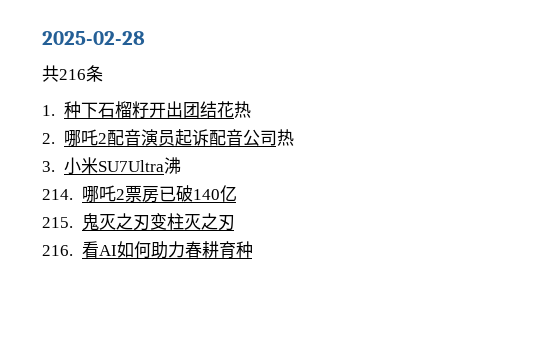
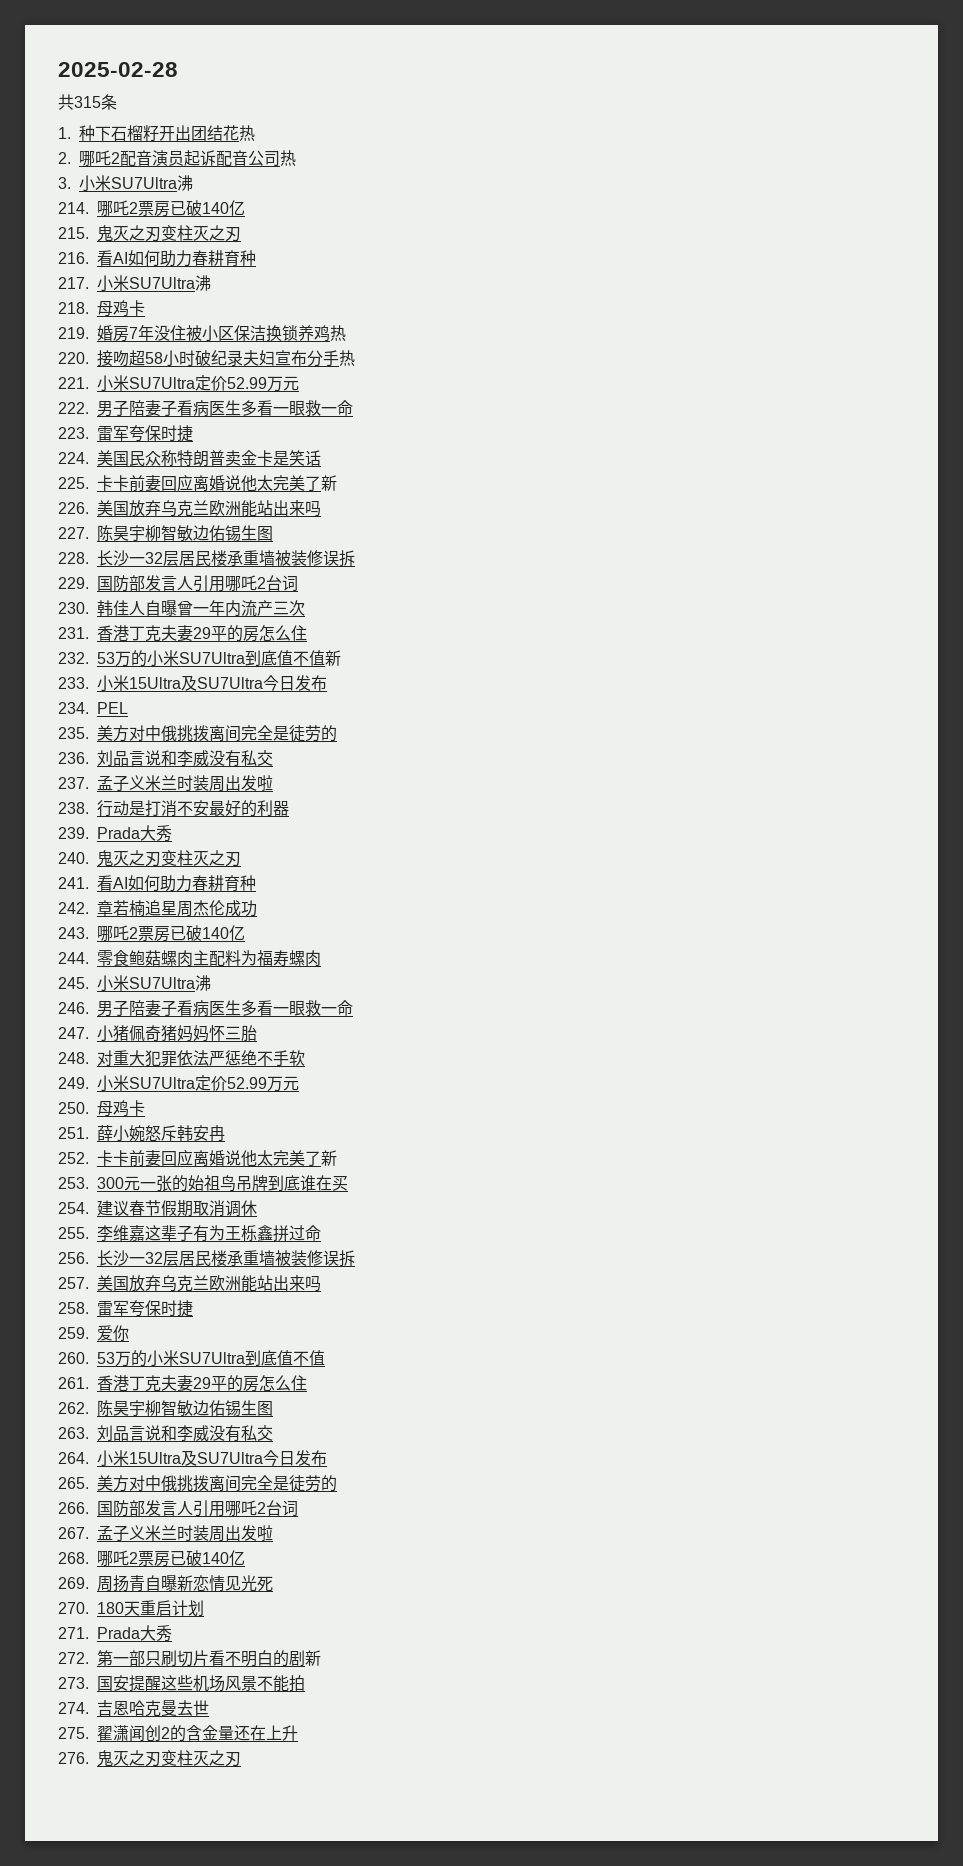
[59,69,86,80] 216 -> [74,96,101,108] 315
(253, 249) none -> [58,275,211,292] [58,300,145,317] [58,325,346,342] [58,350,355,367] [58,375,299,392] [58,400,353,417] [58,425,193,442] [58,450,321,467] [58,474,337,492] [58,500,321,517] [58,525,273,542] [58,550,355,567] [58,575,298,592] [58,600,305,617] [58,625,307,642] [58,650,341,667] [58,675,327,692] [58,702,128,714] [58,725,337,742] [58,750,273,767] [58,775,273,792] [58,800,289,817] [58,825,172,842] [58,850,241,867] [58,875,256,892] [58,900,257,917] [58,925,245,942] [58,950,321,967] [58,975,211,992] [58,1000,353,1017] [58,1025,257,1042] [58,1050,305,1067] [58,1075,299,1092] [58,1100,145,1117] [58,1125,225,1142] [58,1149,337,1167] [58,1175,348,1192] [58,1200,257,1217] [58,1225,321,1242] [58,1250,355,1267] [58,1275,321,1292] [58,1300,193,1317] [58,1325,129,1341] [58,1350,325,1367] [58,1375,307,1392] [58,1400,273,1417] [58,1425,273,1442] [58,1450,327,1467] [58,1475,337,1492] [58,1500,298,1517] [58,1525,273,1542] [58,1550,245,1567] [58,1575,273,1592] [58,1600,204,1616] [58,1625,172,1642] [58,1650,321,1667] [58,1675,305,1692] [58,1700,209,1717] [58,1725,298,1742] [58,1750,241,1767] // 217.小米SU7Ultra沸 // 218.母鸡卡 // 219.婚房7年没住被小区保洁换锁养鸡热 // 220.接吻超58小时破纪录夫妇宣布分手热 // 221.小米SU7Ultra定价52.99万元 // 222.男子陪妻子看病医生多看一眼救一命 // 223.雷军夸保时捷 // 224.美国民众称特朗普卖金卡是笑话 // 225.卡卡前妻回应离婚说他太完美了新 // 226.美国放弃乌克兰欧洲能站出来吗 // 227.陈昊宇柳智敏边佑锡生图 // 228.长沙一32层居民楼承重墙被装修误拆 // 229.国防部发言人引用哪吒2台词 // 230.韩佳人自曝曾一年内流产三次 // 231.香港丁克夫妻29平的房怎么住 // 232. 53万的小米SU7Ultra到底值不值新 // 233.小米15Ultra及SU7Ultra今日发布 // 234. PEL // 235.美方对中俄挑拨离间完全是徒劳的 // 236.刘品言说和李威没有私交 // 237.孟子义米兰时装周出发啦 // 238.行动是打消不安最好的利器 // 239. Prada大秀 // 240.鬼灭之刃变柱灭之刃 // 241.看AI如何助力春耕育种 // 242.章若楠追星周杰伦成功 // 243.哪吒2票房已破140亿 // 244.零食鲍菇螺肉主配料为福寿螺肉 // 245.小米SU7Ultra沸 // 246.男子陪妻子看病医生多看一眼救一命 // 247.小猪佩奇猪妈妈怀三胎 // 248.对重大犯罪依法严惩绝不手软 // 249.小米SU7Ultra定价52.99万元 // 250.母鸡卡 // 251.薛小婉怒斥韩安冉 // 252.卡卡前妻回应离婚说他太完美了新 // 253. 300元一张的始祖鸟吊牌到底谁在买 // 254.建议春节假期取消调休 // 255.李维嘉这辈子有为王栎鑫拼过命 // 256.长沙一32层居民楼承重墙被装修误拆 // 257.美国放弃乌克兰欧洲能站出来吗 // 258.雷军夸保时捷 // 259.爱你 // 260. 53万的小米SU7Ultra到底值不值 // 261.香港丁克夫妻29平的房怎么住 // 262.陈昊宇柳智敏边佑锡生图 // 263.刘品言说和李威没有私交 // 264.小米15Ultra及SU7Ultra今日发布 // 265.美方对中俄挑拨离间完全是徒劳的 // 266.国防部发言人引用哪吒2台词 // 267.孟子义米兰时装周出发啦 // 268.哪吒2票房已破140亿 // 269.周扬青自曝新恋情见光死 // 270. 180天重启计划 // 271. Prada大秀 // 272.第一部只刷切片看不明白的剧新 // 273.国安提醒这些机场风景不能拍 // 274.吉恩哈克曼去世 // 275.翟潇闻创2的含金量还在上升 // 276.鬼灭之刃变柱灭之刃

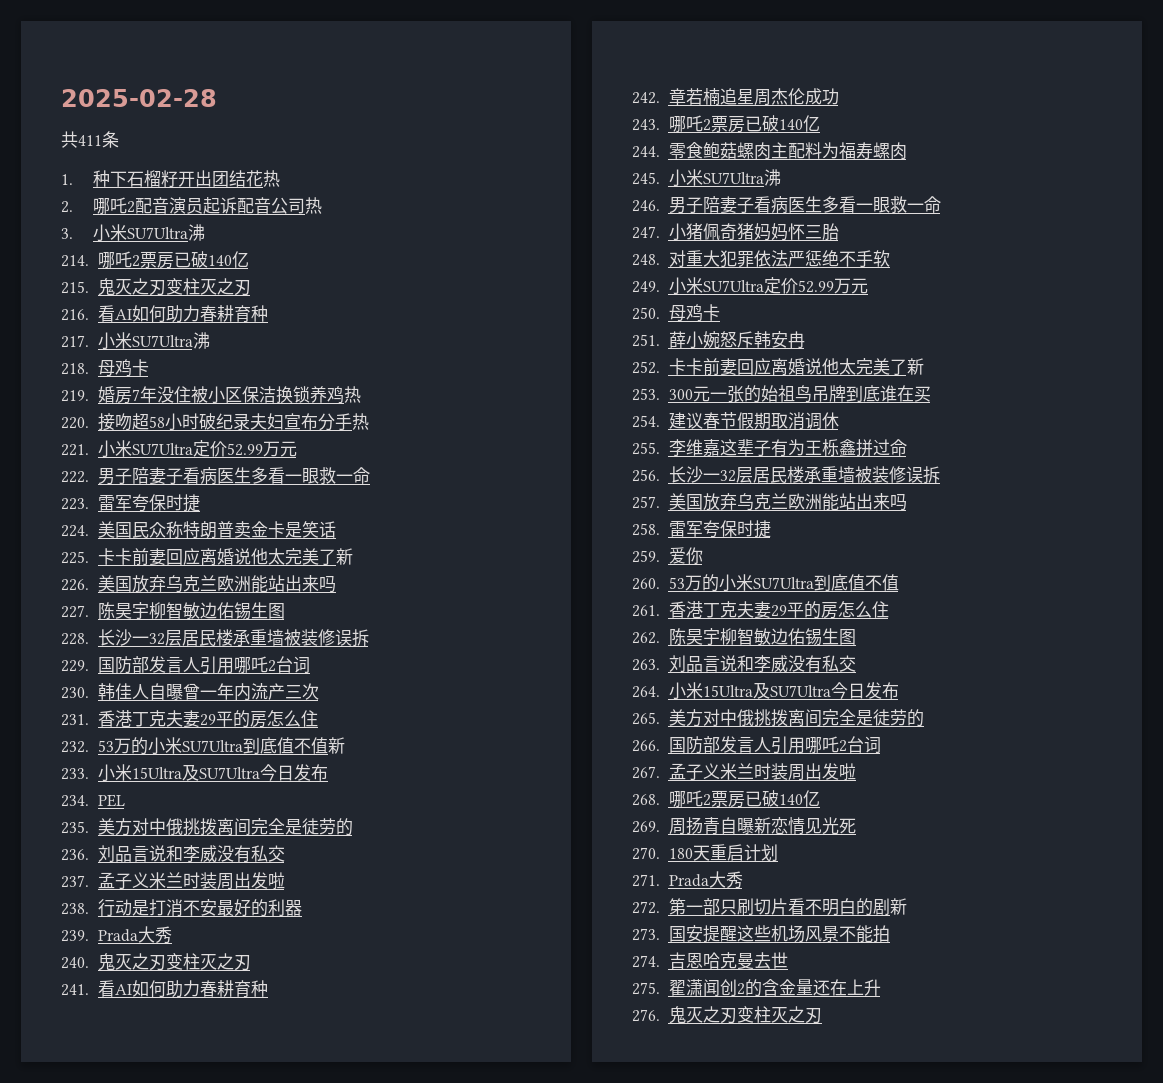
[74,96,101,108] 315 -> [78,135,102,146] 411

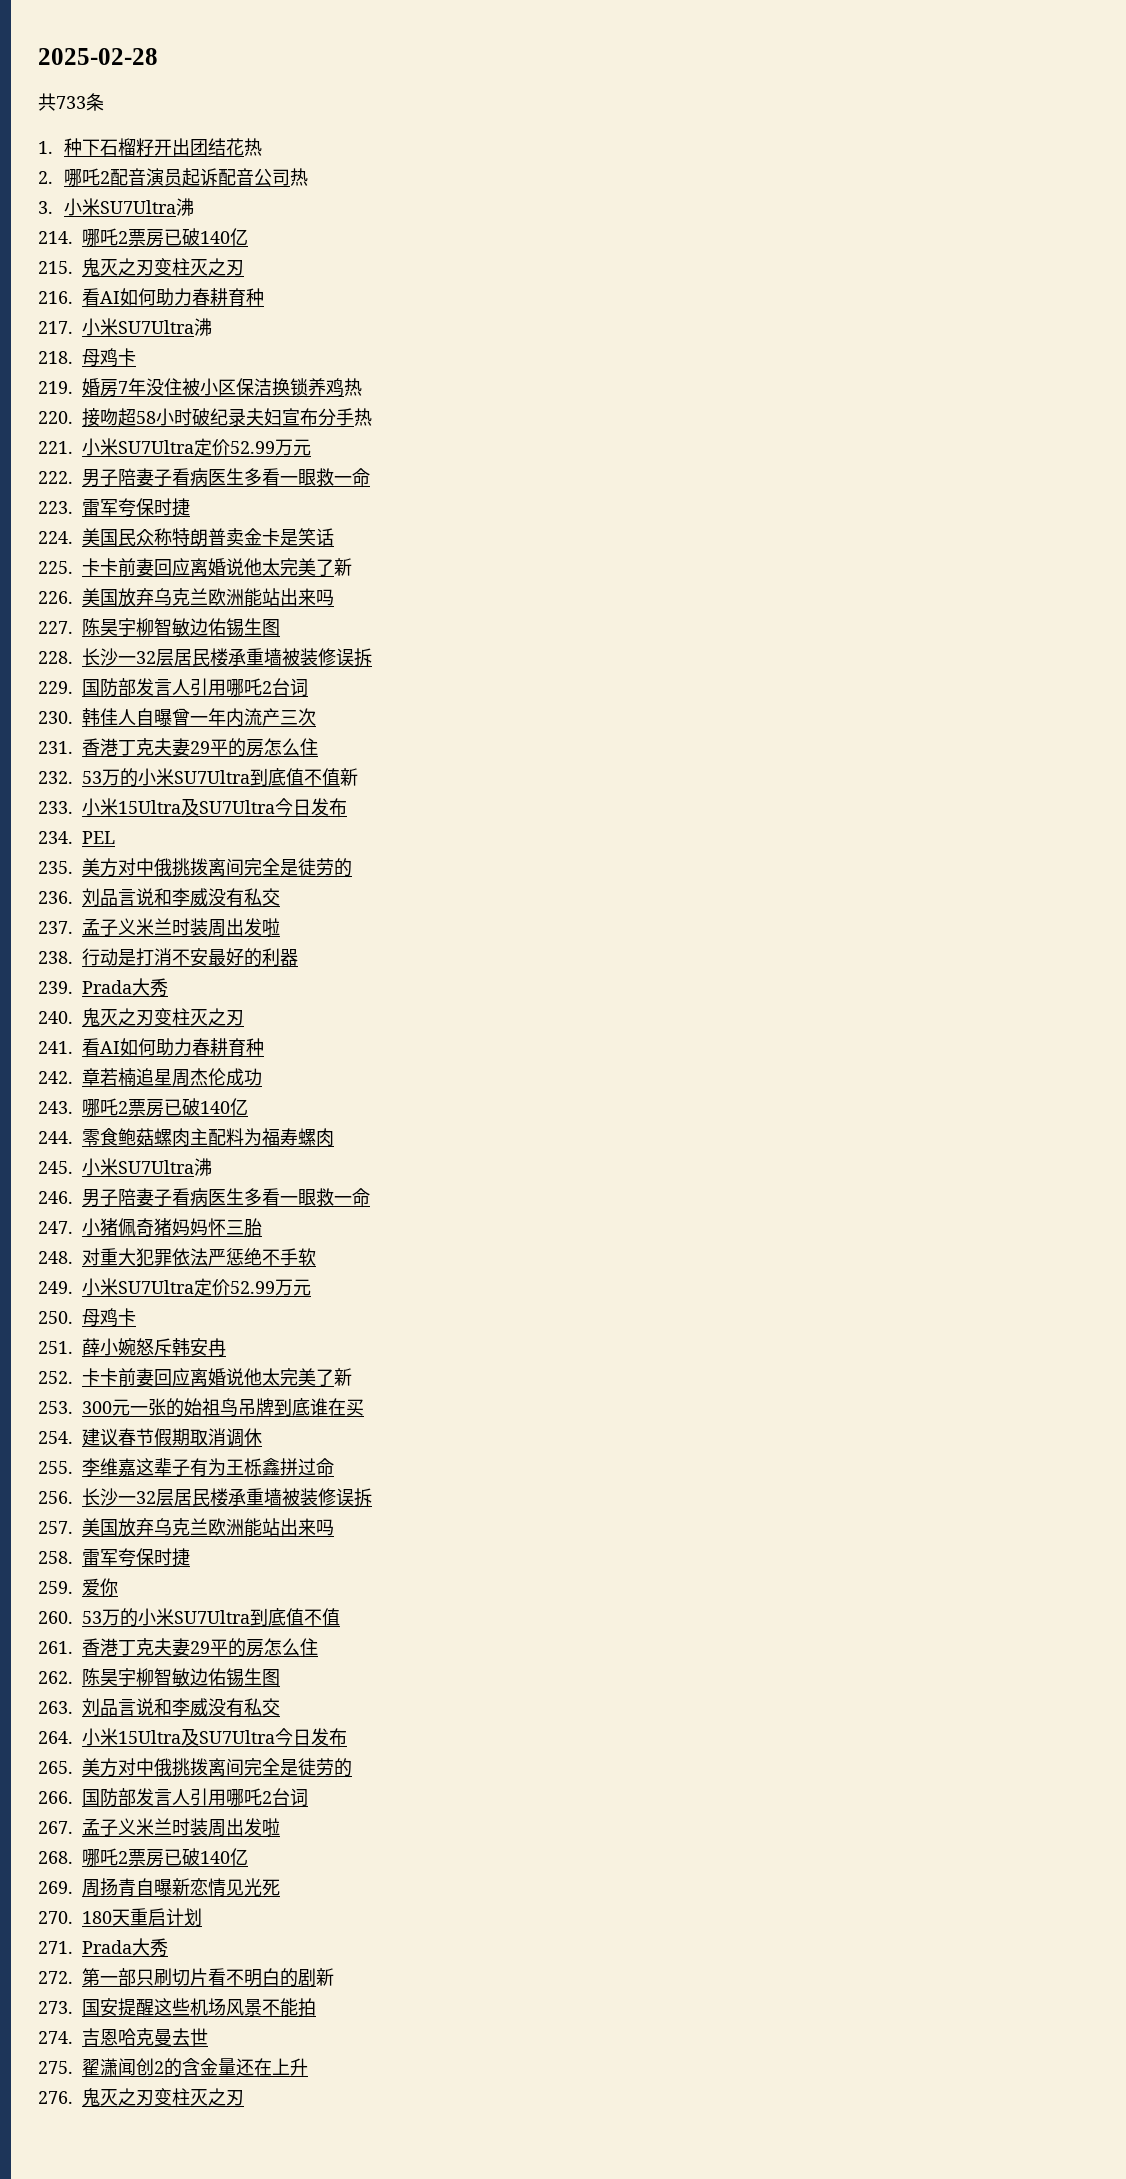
[78,135,102,146] 411 -> [56,96,86,109] 733

